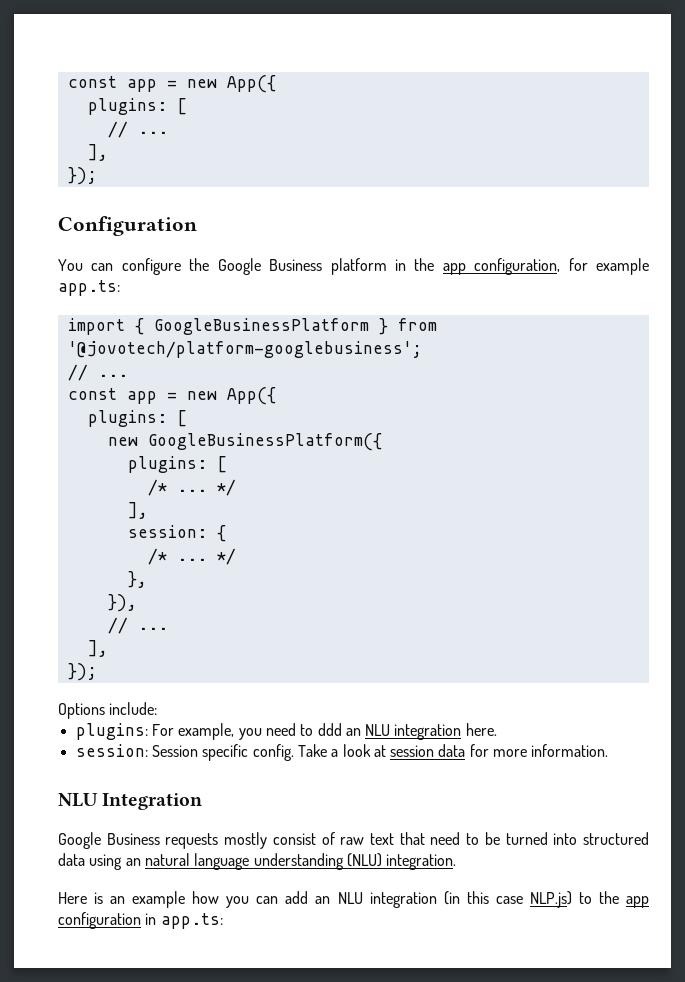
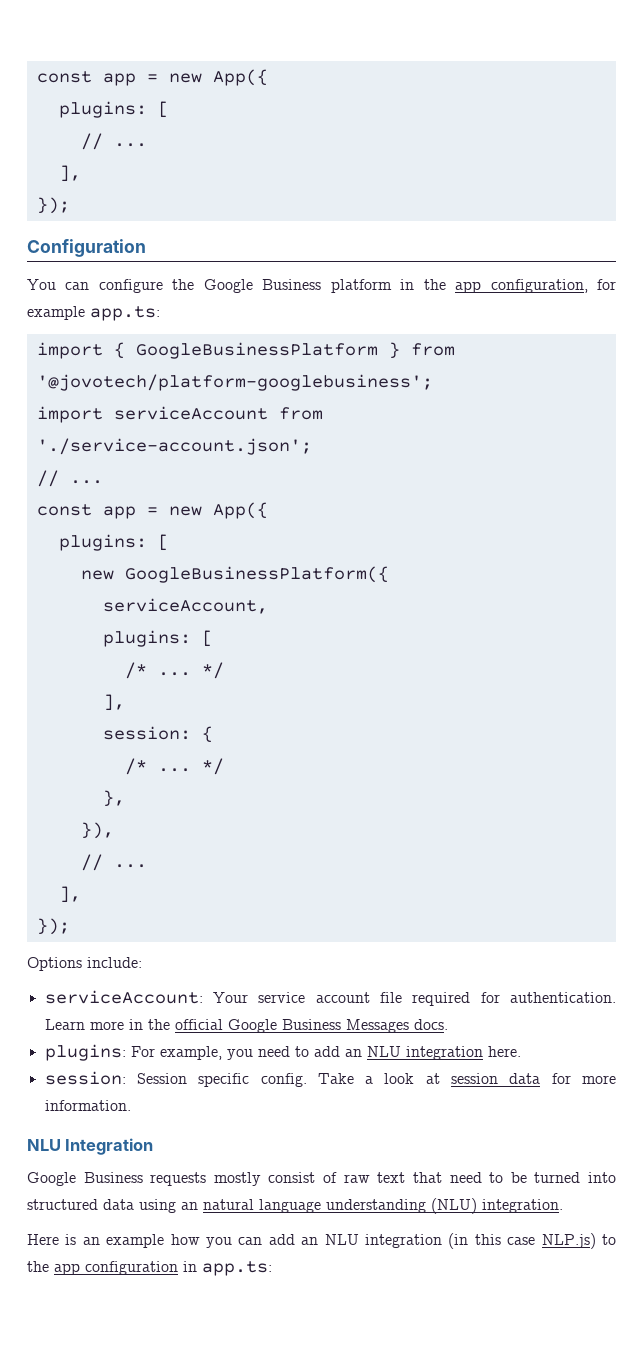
(422, 349) none -> [36,406,323,423] [36,438,312,455] // import serviceAccount from './service-account.json';
(382, 442) none -> [102,598,268,614] // serviceAccount,
(158, 708) none -> [44,990,616,1006] [44,1019,448,1033] // serviceAccount: Your service account file required for authentication. Learn more in the official Google Business Messages docs.
[317,723,342,736] ddd -> [313,1046,340,1057] add

